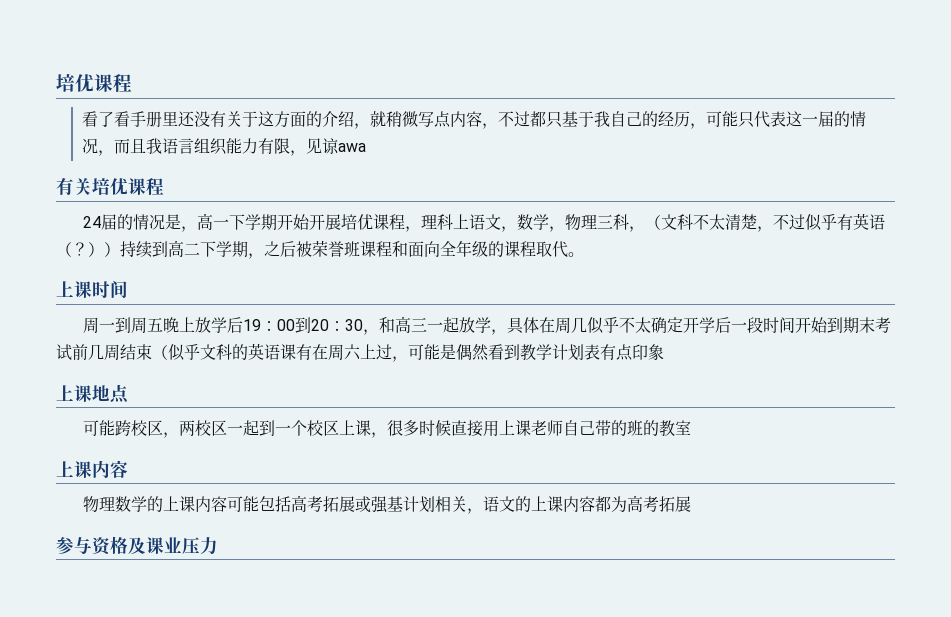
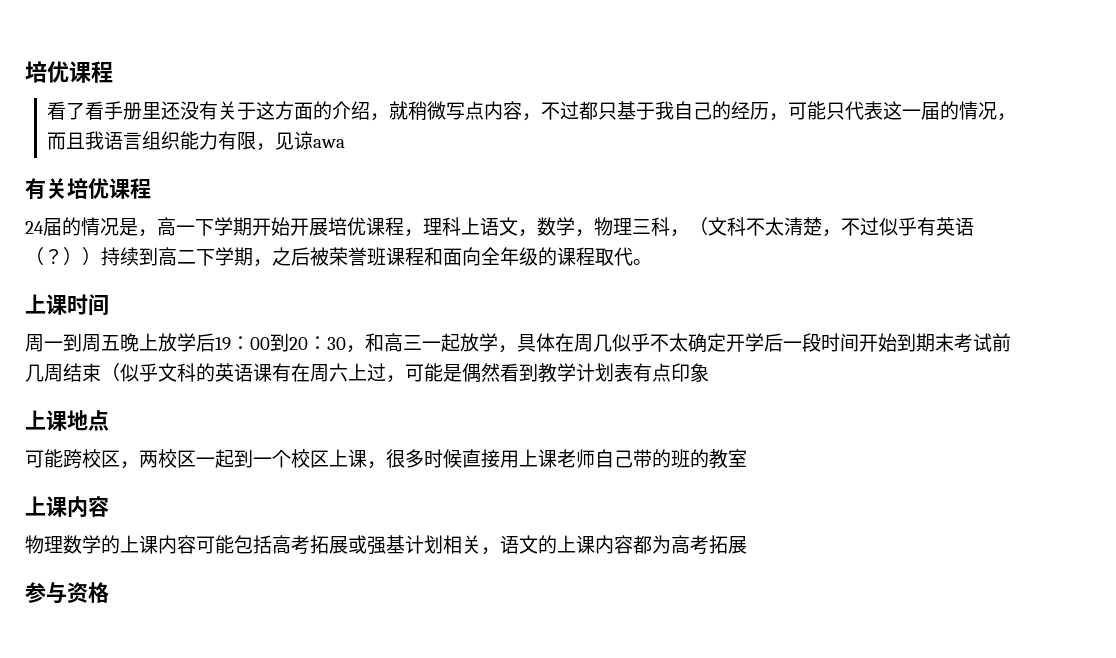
[128,537,218,555] 及课业压力 -> (109, 592) none

